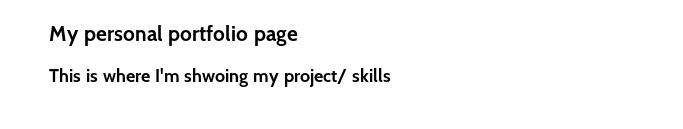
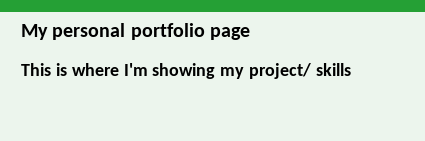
[184,68,249,87] shwoing -> [152,63,216,79] showing

